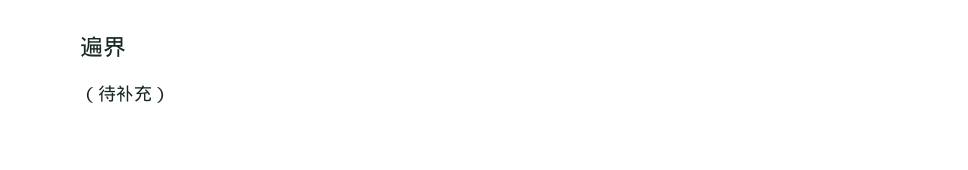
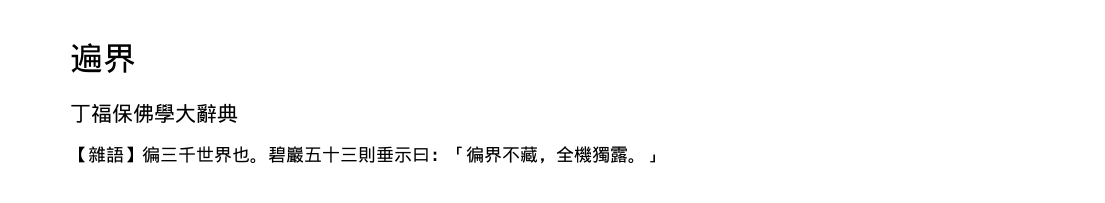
[80,85,170,103] （待补充） -> [70,103,238,123] [70,146,664,164] 丁福保佛學大辭典 // 【雜語】徧三千世界也。碧巖五十三則垂示曰：「徧界不藏，全機獨露。」

